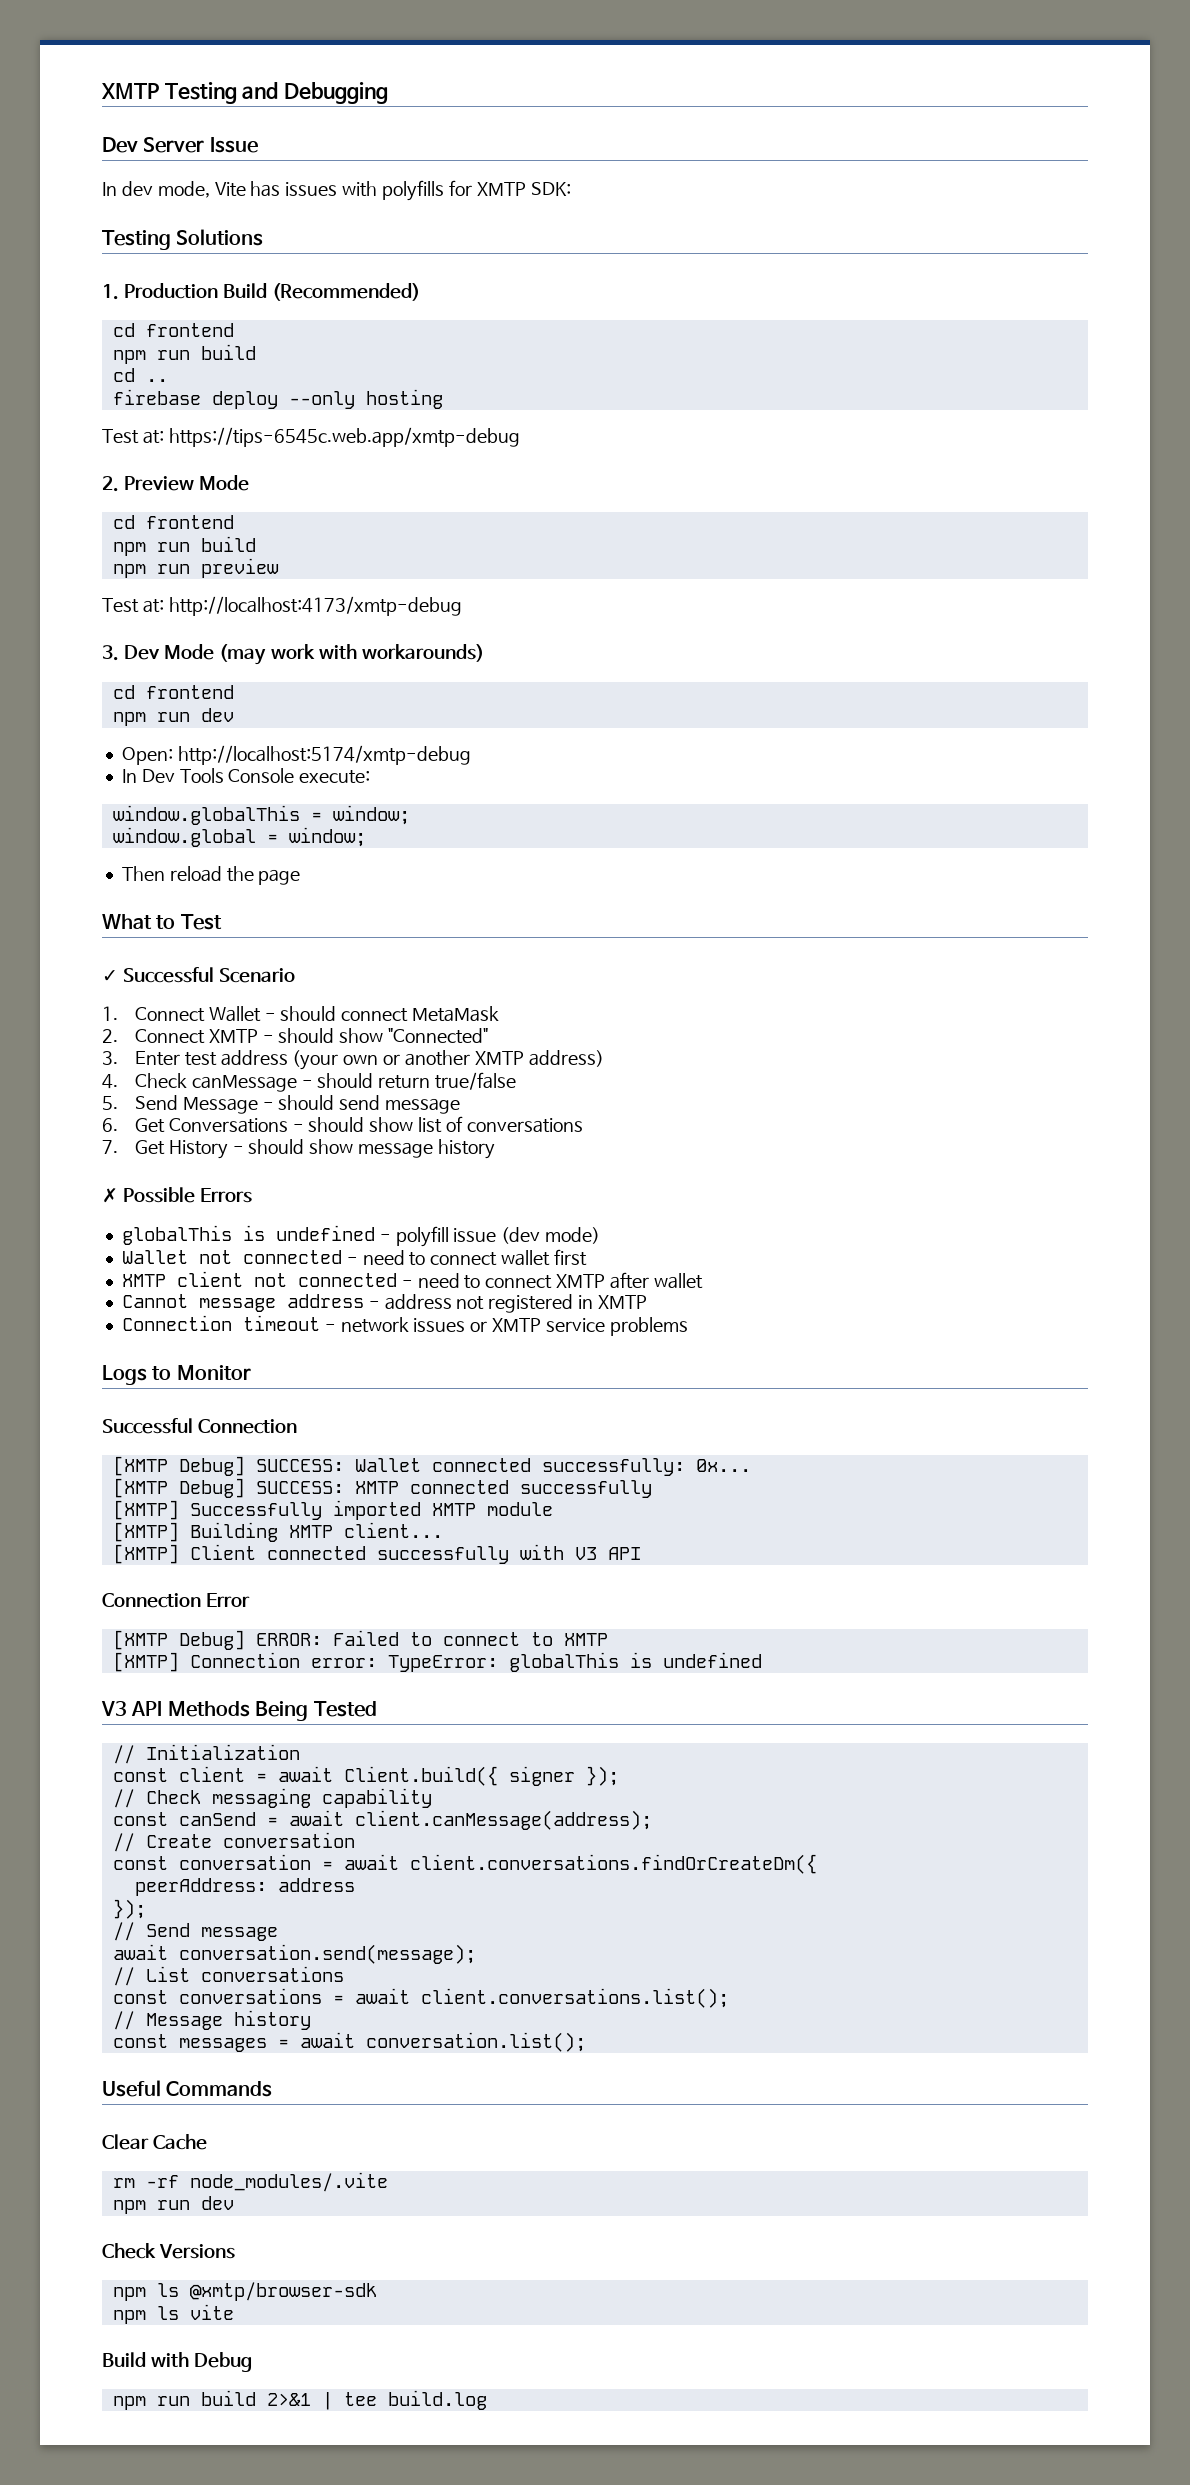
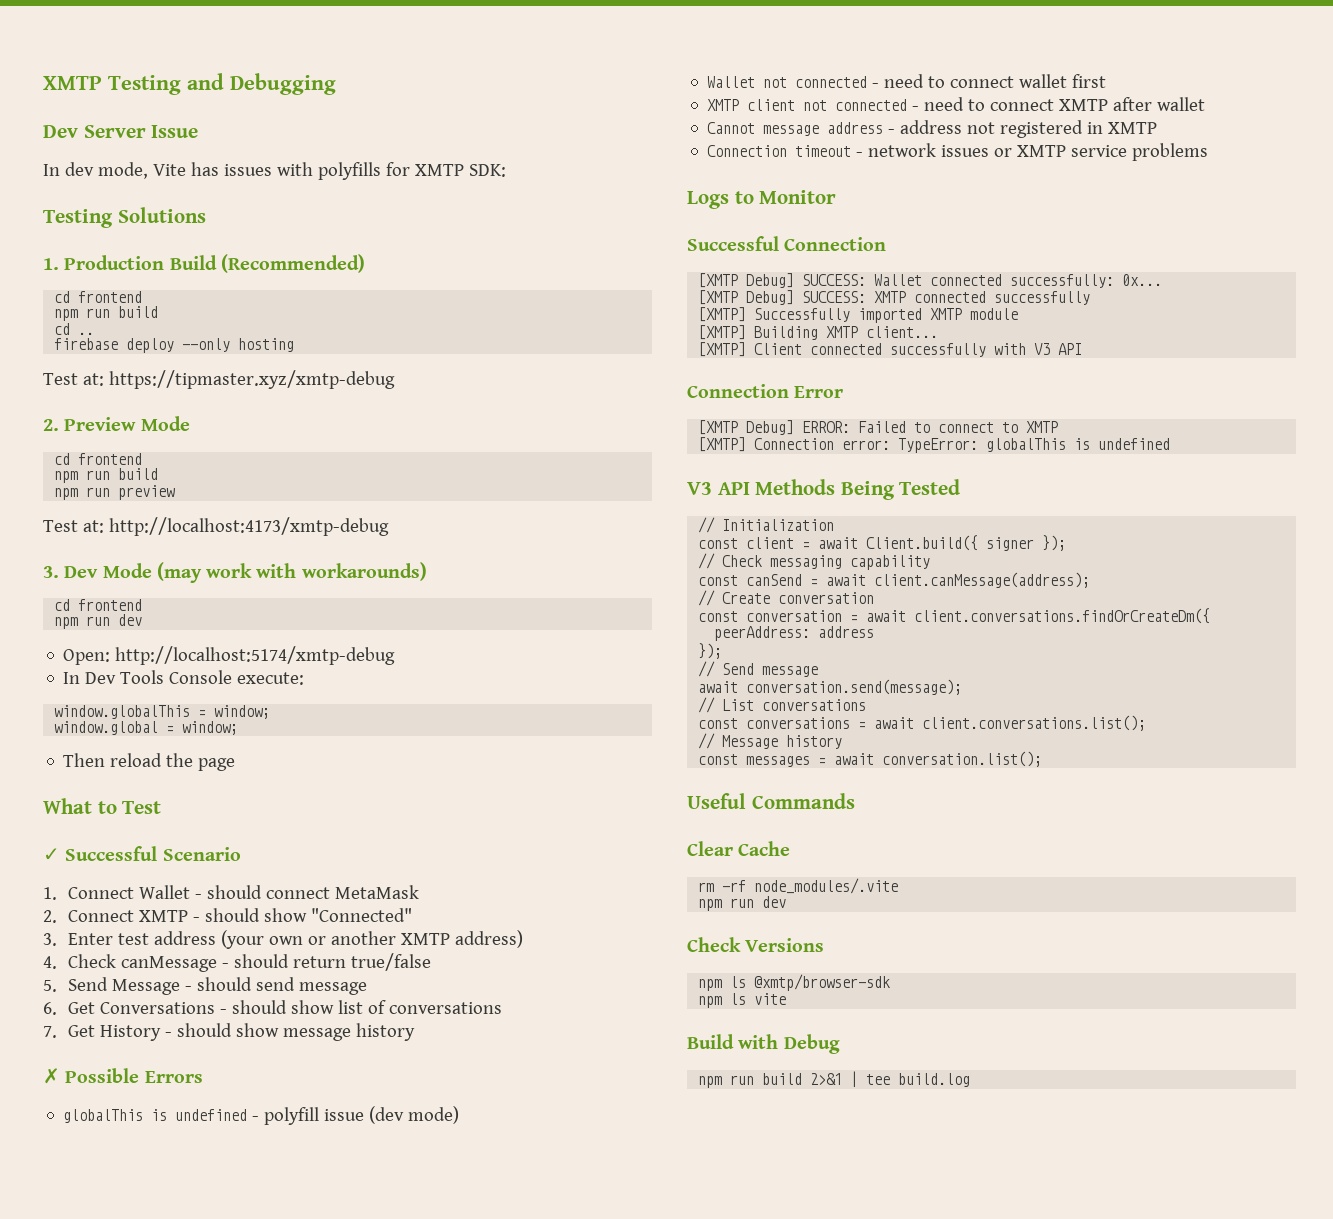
[168,427,520,447] https://tips-6545c.web.app/xmtp-debug -> [108,370,395,389] https://tipmaster.xyz/xmtp-debug

